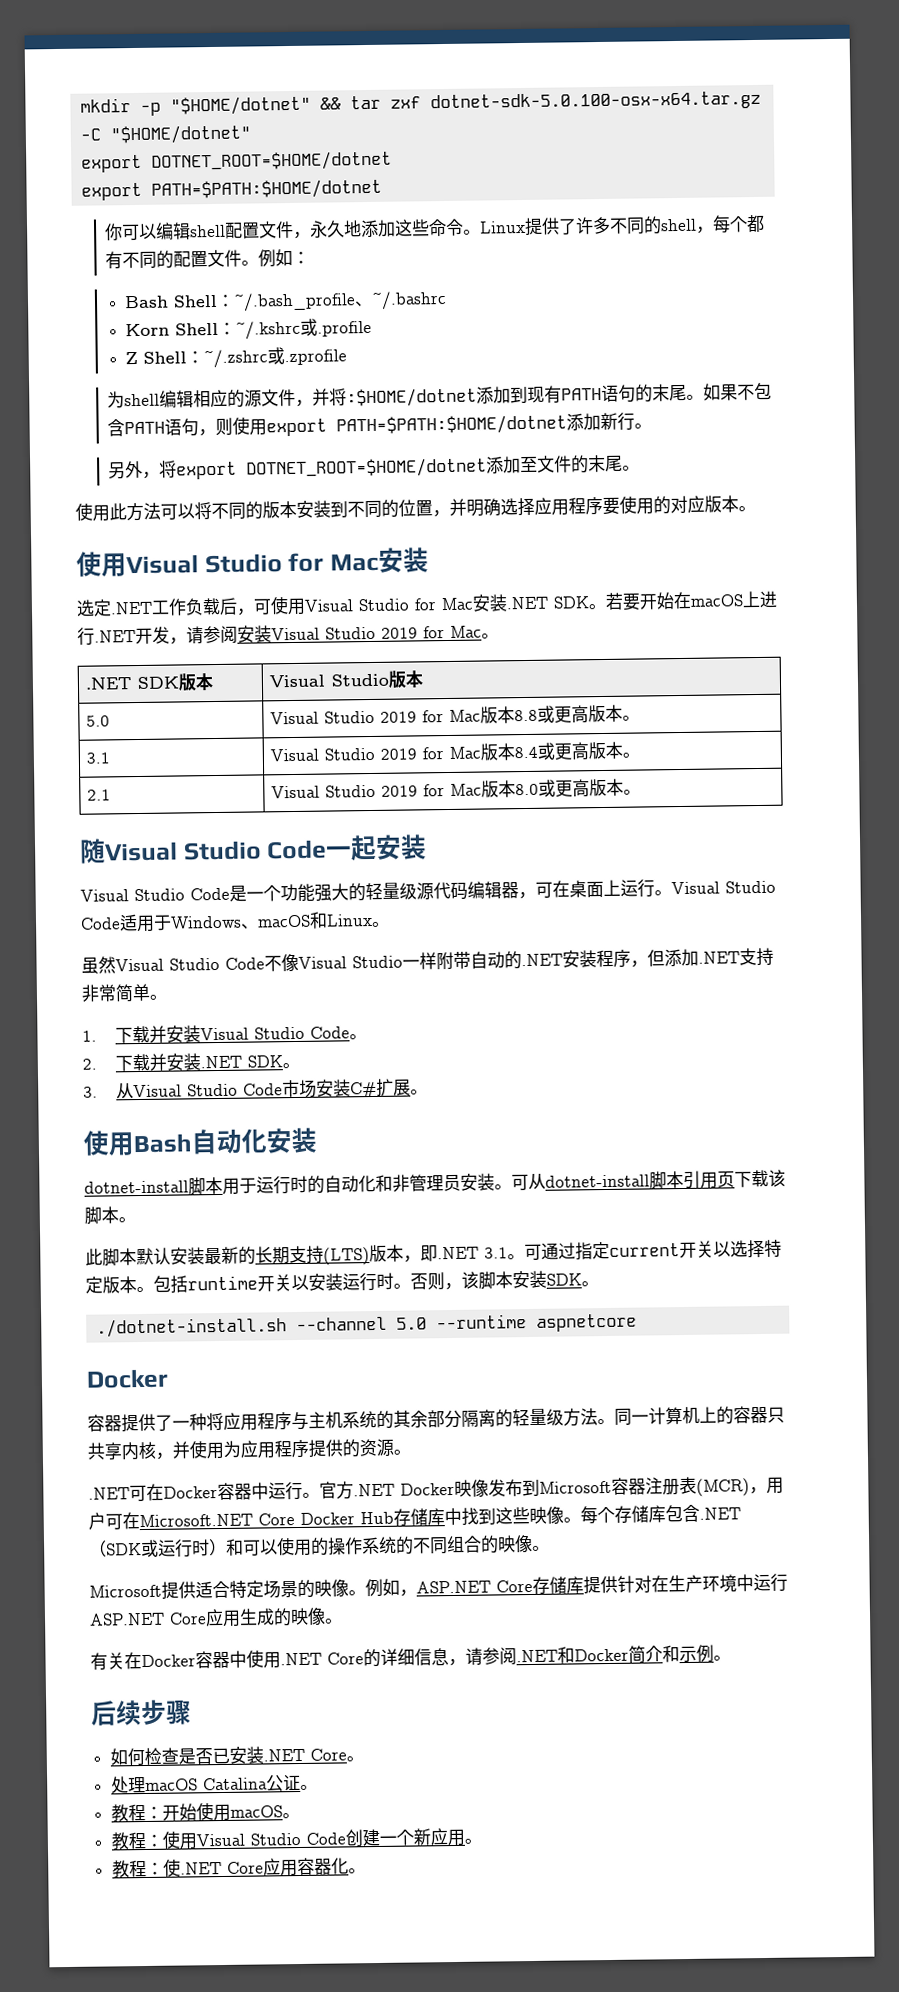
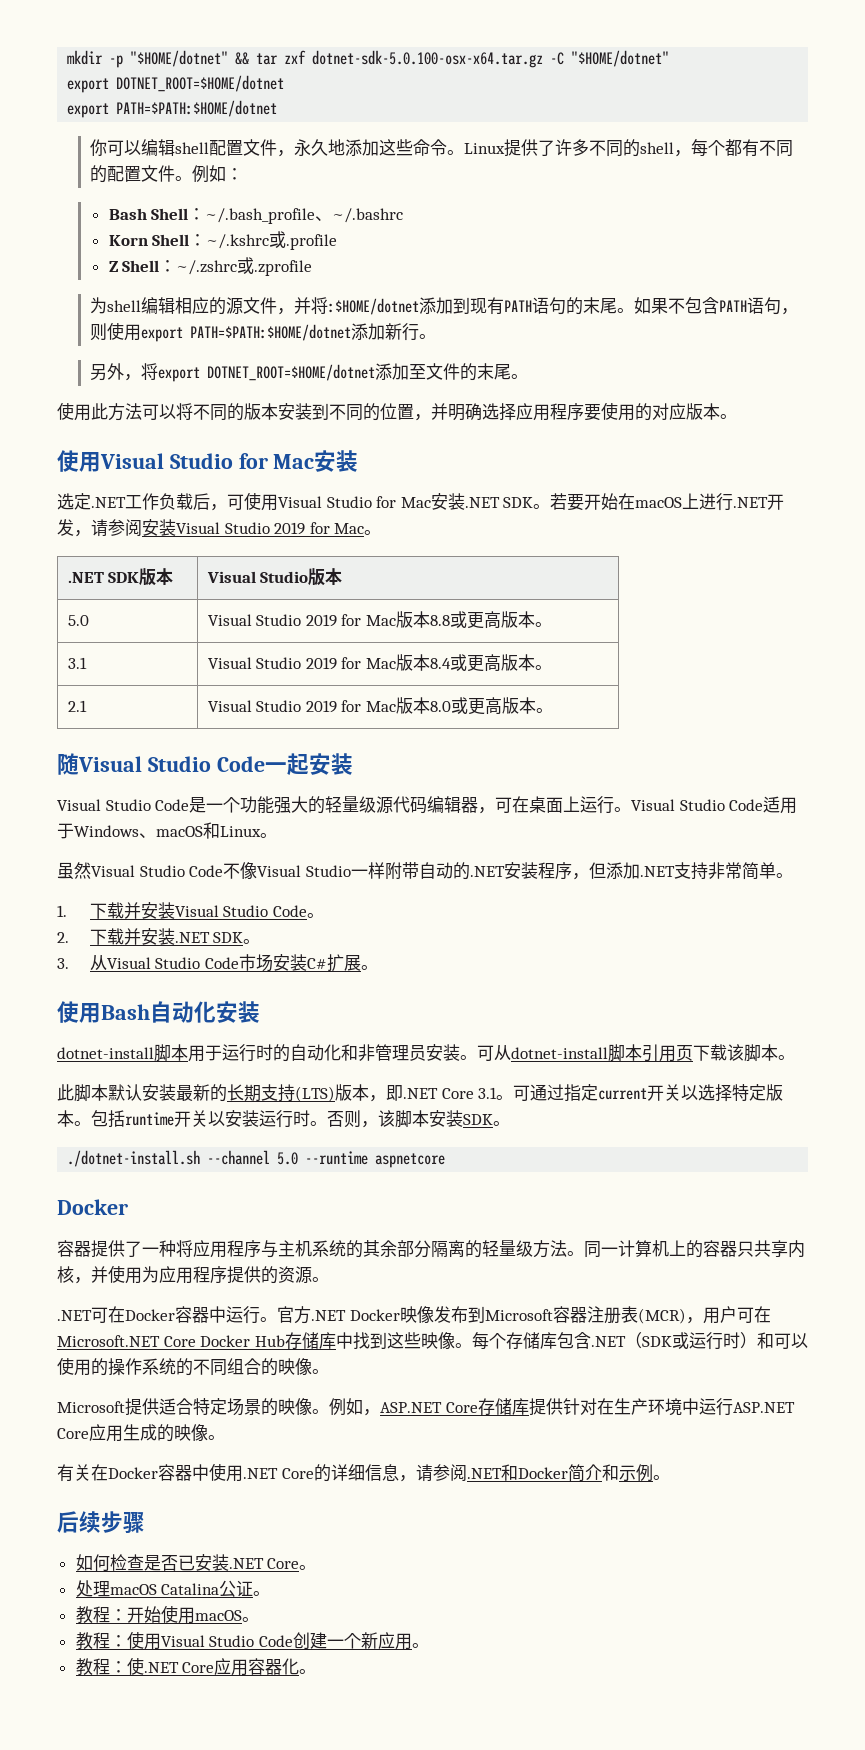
(479, 1253) none -> [441,1088,474,1099] Core

